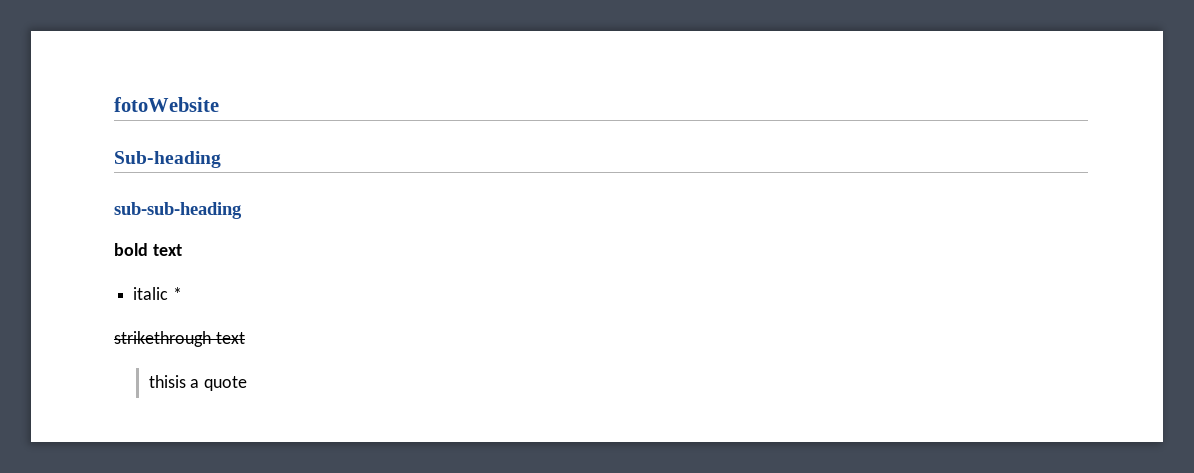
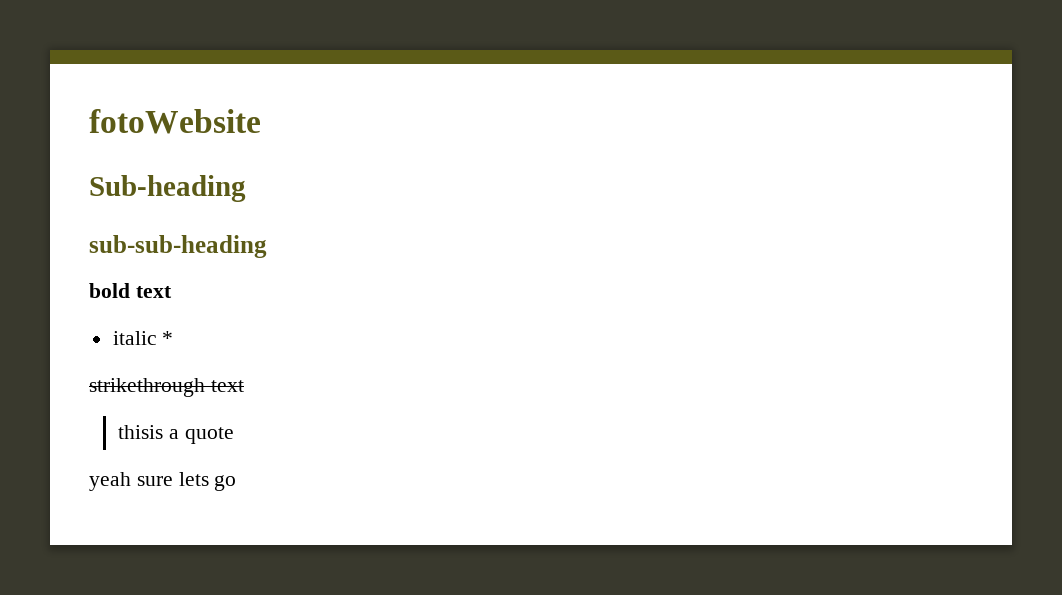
(248, 383) none -> [89,472,237,491] // yeah sure lets go

